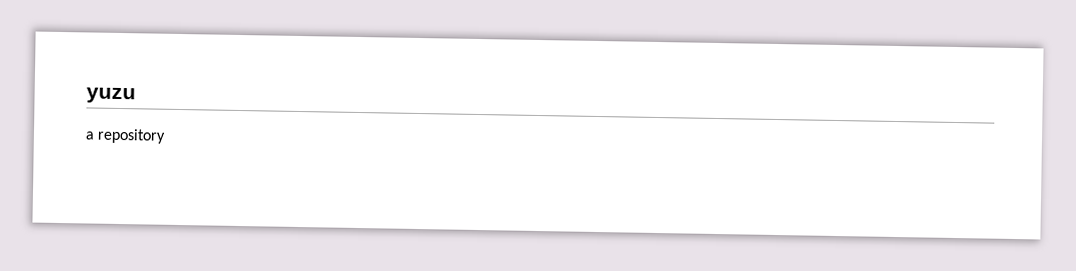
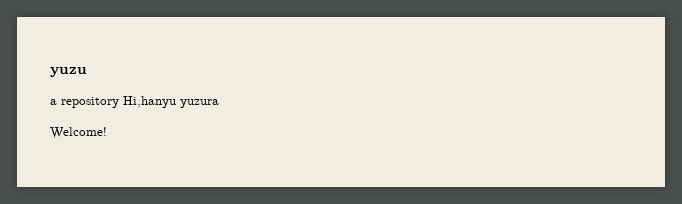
(167, 136) none -> [123,96,219,108] [50,127,107,139] Hi,hanyu yuzura // Welcome!

